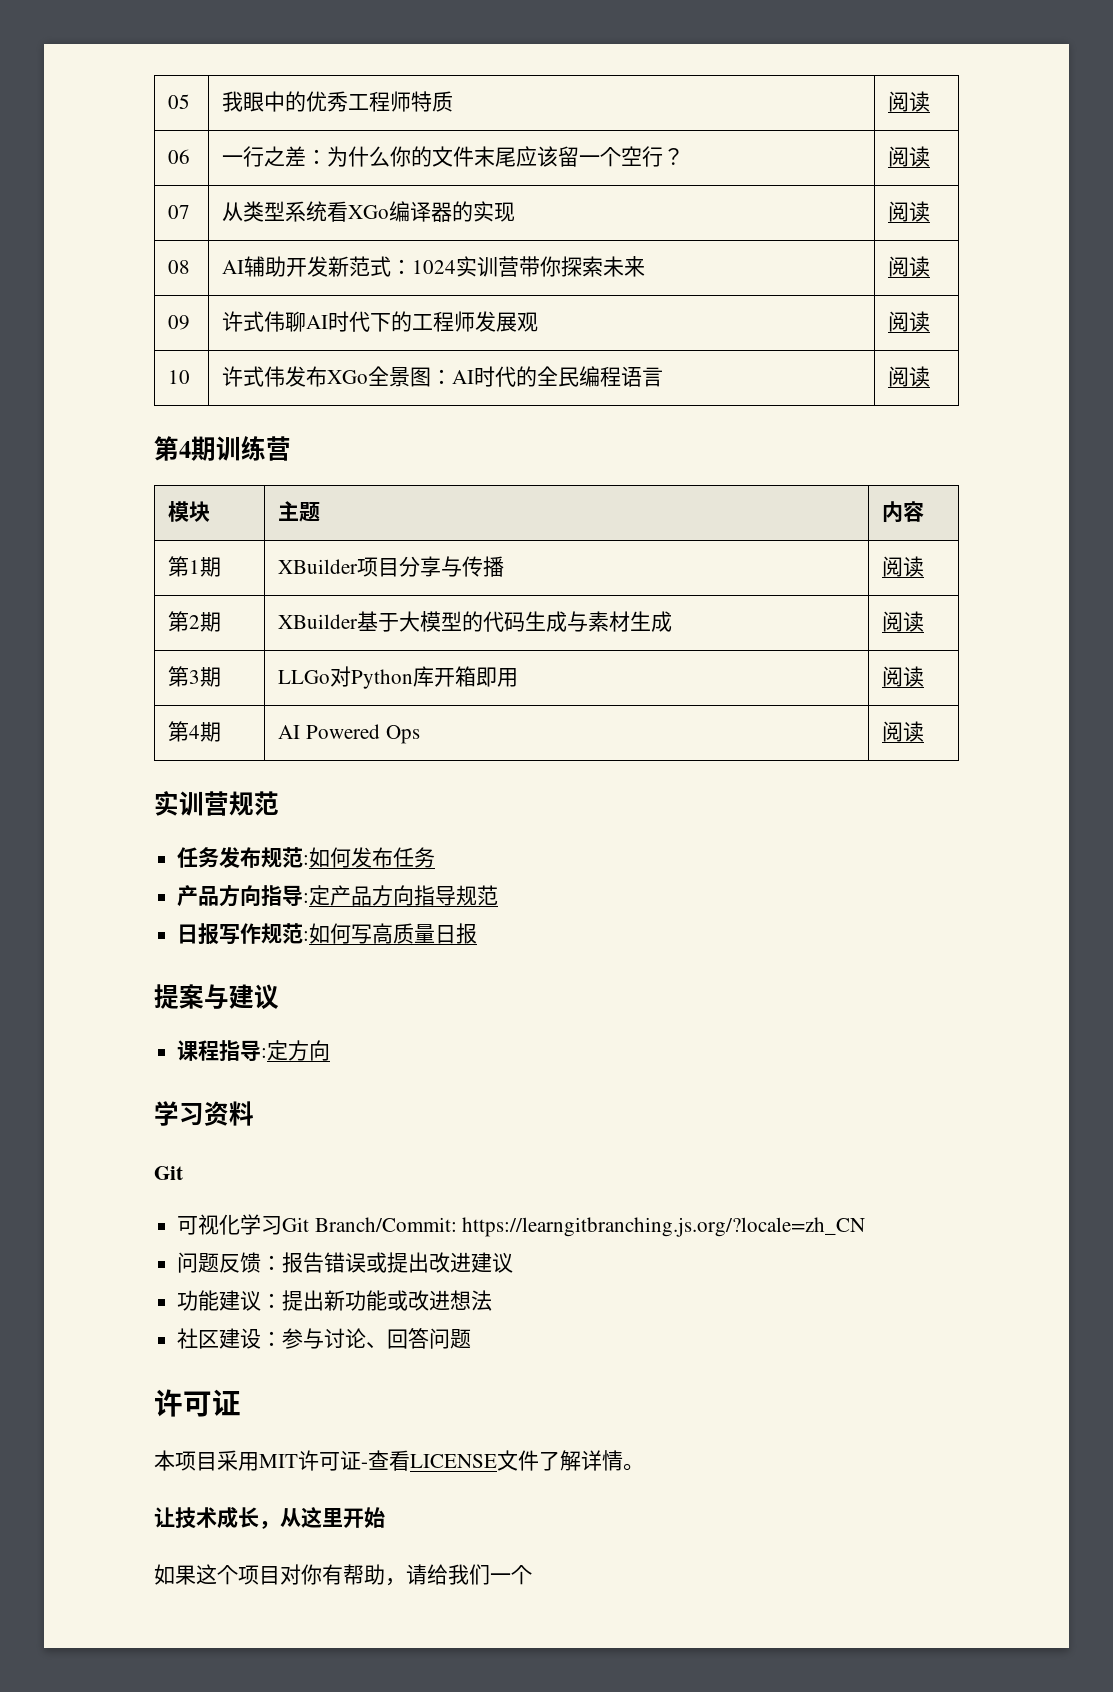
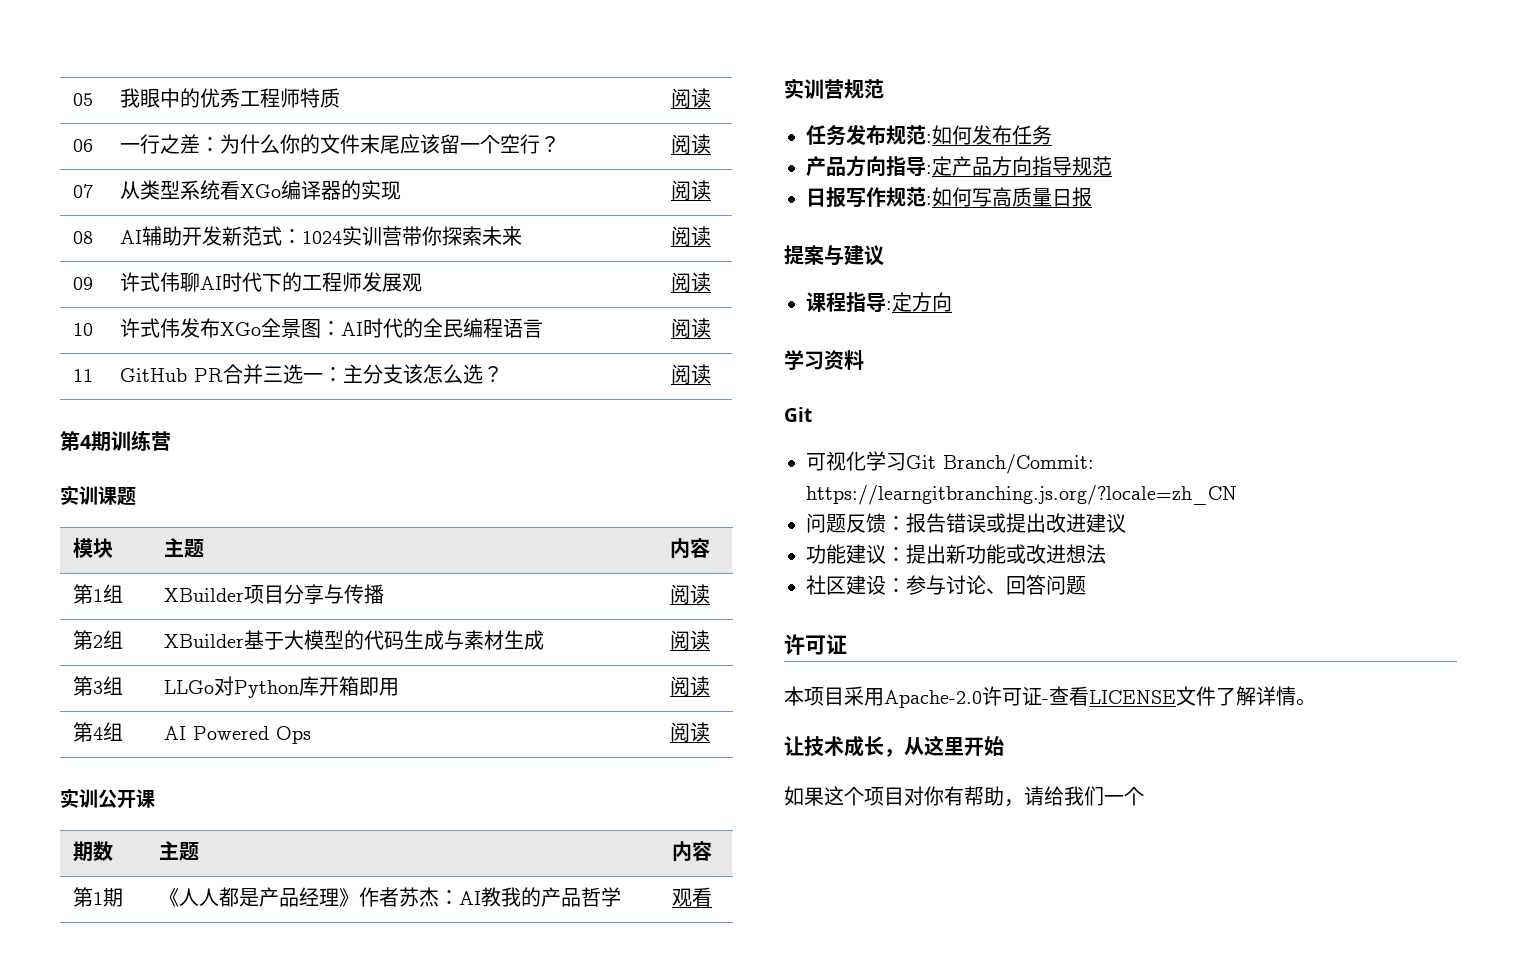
(931, 376) none -> [73,369,94,382] [120,364,504,384] [671,364,712,384] // 11 | GitHub PR合并三选一：主分支该怎么选？ | 阅读
(291, 448) none -> [60,485,136,506] // 实训课题
[200,557,222,577] 期 -> [103,584,124,603] 组
[200,612,222,632] 期 -> [103,630,124,649] 组
[200,667,222,687] 期 -> [103,676,124,695] 组
[200,722,222,742] 期 -> [103,722,124,741] 组
(925, 731) none -> [60,788,155,808] [73,841,114,862] [159,841,200,861] [672,841,713,862] [73,887,124,907] [159,887,622,907] [672,887,713,907] // 实训公开课 // 期数 | 主题 | 内容 // 第1期 | 《人人都是产品经理》作者苏杰：AI教我的产品哲学 | 观看
[259,1454,298,1468] MIT -> [884,690,982,708] Apache-2.0

